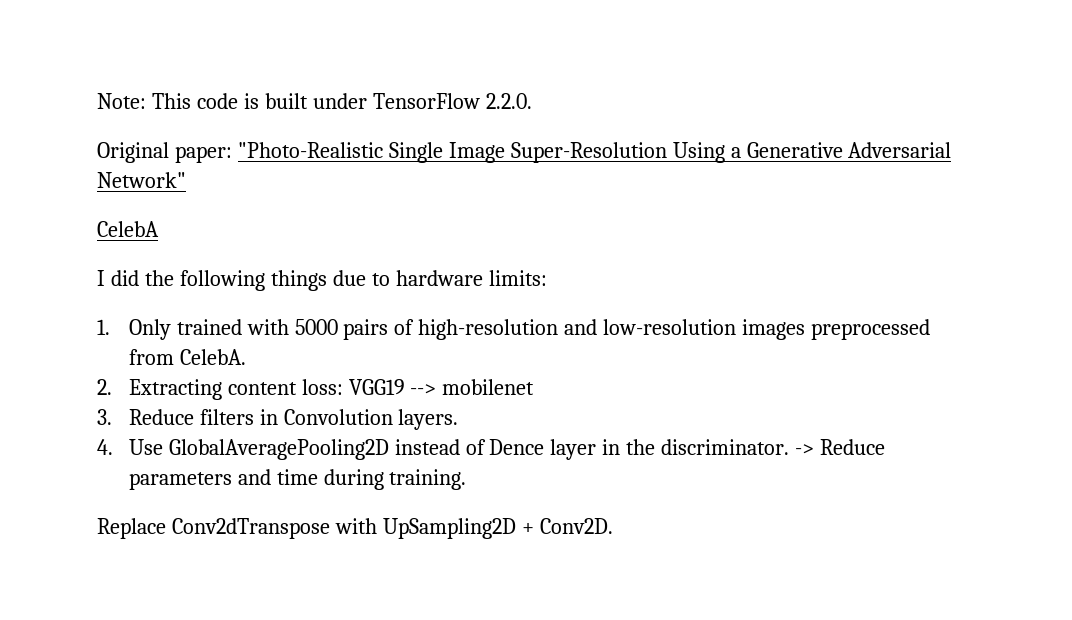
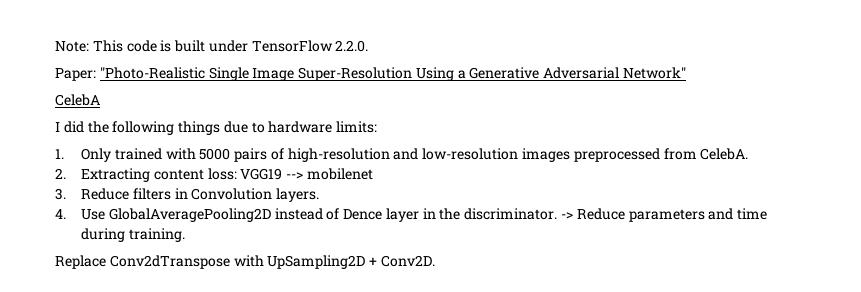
[97,142,232,163] Original paper: -> [55,68,96,81] Paper:

